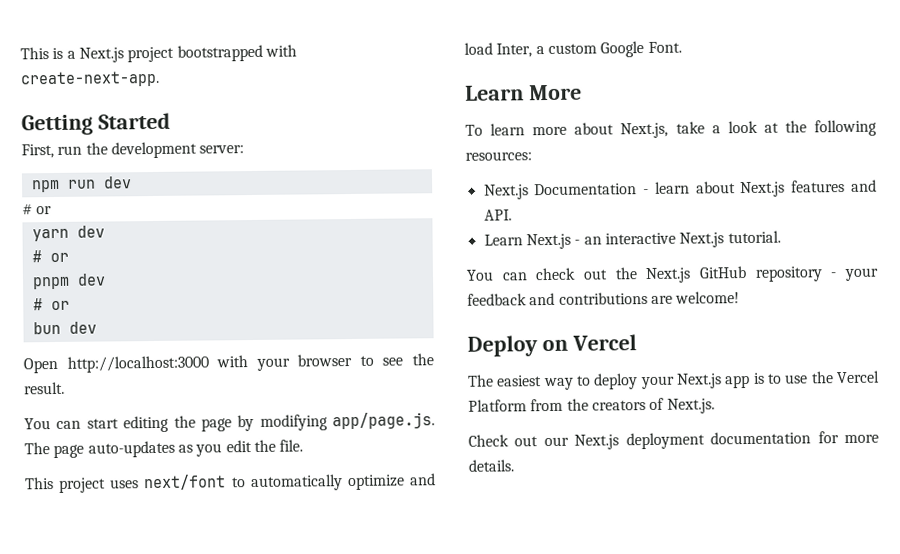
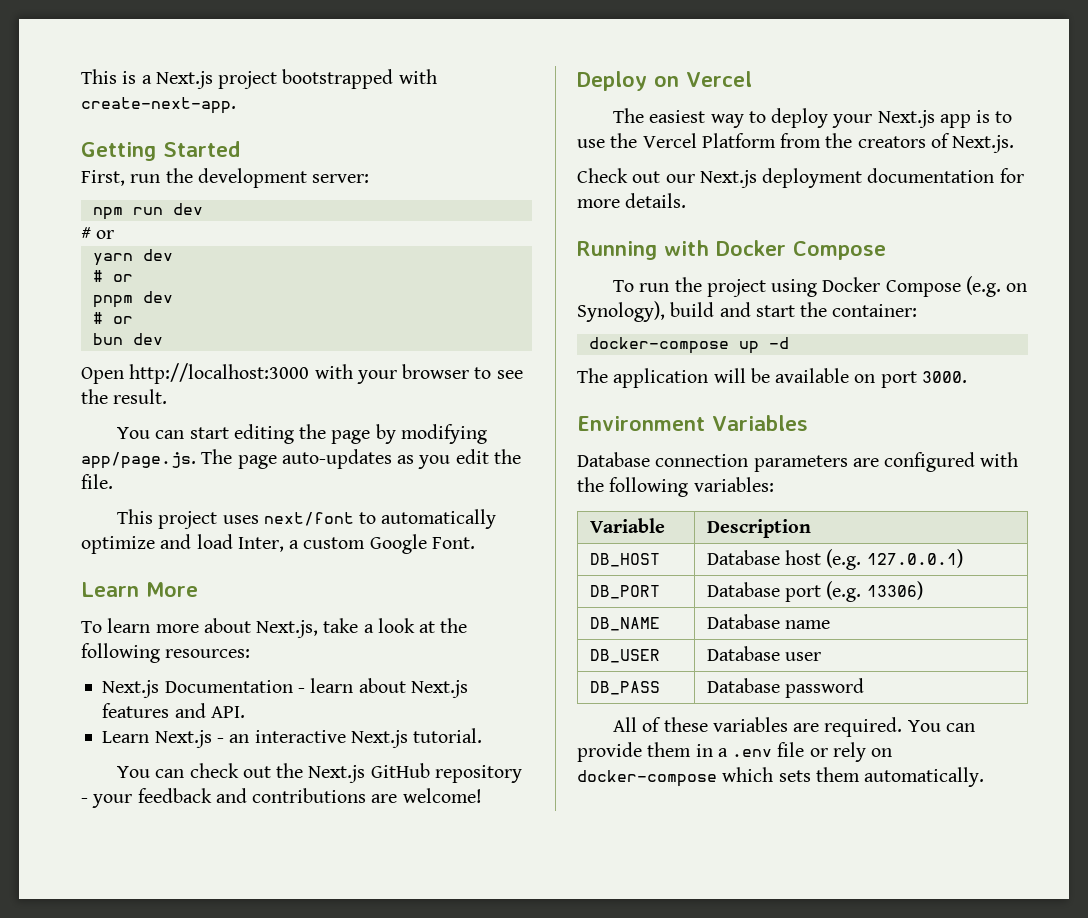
(514, 465) none -> [577,240,886,260] [613,276,1028,297] [577,301,918,322] [588,337,789,354] [577,368,967,388] [577,415,808,431] [577,452,1019,472] [577,477,774,497] [589,518,665,533] [706,519,811,538] [589,553,660,567] [706,549,963,570] [589,585,660,599] [706,581,923,602] [589,617,660,631] [706,614,831,629] [589,649,660,663] [706,646,822,661] [589,681,660,695] [706,678,865,698] [613,717,975,737] [577,742,893,762] [577,767,985,787] // Running with Docker Compose // To run the project using Docker Compose (e.g. on Synology), build and start the container: // docker-compose up -d // The application will be available on port 3000. // Environment Variables // Database connection parameters are configured with the following variables: // Variable | Description // DB_HOST | Database host (e.g. 127.0.0.1) // DB_PORT | Database port (e.g. 13306) // DB_NAME | Database name // DB_USER | Database user // DB_PASS | Database password // All of these variables are required. You can provide them in a .env file or rely on docker-compose which sets them automatically.

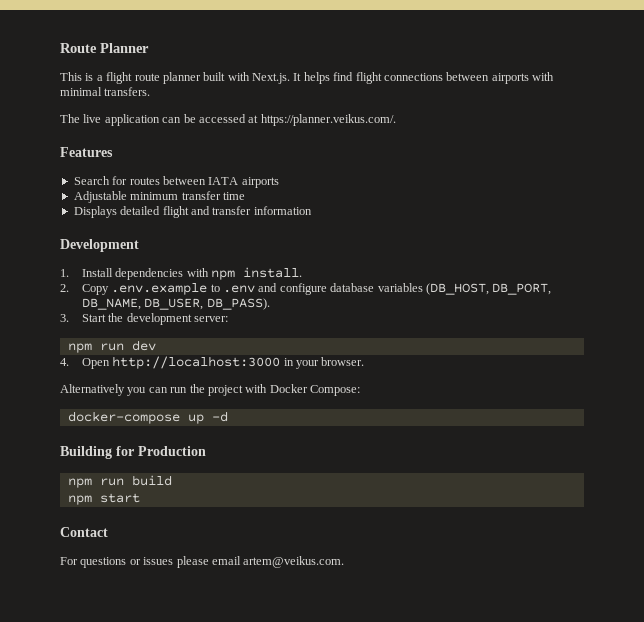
(81, 76) none -> [60,43,149,53] Route Planner //
[155,69,437,89] [81,97,236,114] [81,141,240,161] [81,170,161,186] Next.js project bootstrapped with create-next-app. // Getting Started // First, run -> [106,72,554,84] [60,87,151,96] [60,114,396,126] [60,147,113,157] [73,176,279,188] [73,191,245,203] [73,206,312,218] [60,239,139,252] [60,267,303,280] [60,283,552,295] [81,298,270,310] [60,314,106,322] flight route planner built with Next.js. It helps find flight connections between airports with minimal transfers. // The live application can be accessed at https://planner.veikus.com/. // Features // Search for routes between IATA airports // Adjustable minimum transfer time // Displays detailed flight and transfer information // Development // 1. Install dependencies with npm install. // 2. Copy .env.example to .env and configure database variables (DB_HOST, DB_PORT, DB_NAME, DB_USER, DB_PASS). // 3. Start
[81,227,115,239] [92,249,173,266] [92,270,133,282] [92,291,173,308] [92,312,133,324] [92,333,163,345] [81,363,523,384] [81,389,168,404] [117,424,487,444] [81,449,521,469] [81,474,113,489] [117,509,497,529] [81,534,475,554] [81,582,198,597] [81,618,468,638] [81,643,251,663] [102,678,468,698] [102,703,245,718] [102,728,483,748] [117,763,522,783] [81,788,482,808] [577,71,752,91] [613,108,1013,128] [577,133,1015,153] [577,168,1024,188] [577,193,687,208] [577,240,886,260] [613,276,1028,297] [577,301,918,322] [588,337,789,354] [577,368,967,388] [577,415,808,431] [577,452,1019,472] [577,477,774,497] [589,518,665,533] [706,519,811,538] [589,553,660,567] [706,549,963,570] [589,585,660,599] [706,581,923,602] [589,617,660,631] [706,614,831,629] [589,649,660,663] [706,646,822,661] [589,681,660,695] [706,678,865,698] [613,717,975,737] [577,742,893,762] [577,767,985,787] # or // yarn dev // # or // pnpm dev // # or // bun dev // Open http://localhost:3000 with your browser to see the result. // You can start editing the page by modifying app/page.js. The page auto-updates as you edit the file. // This project uses next/font to automatically optimize and load Inter, a custom Google Font. // Learn More // To learn more about Next.js, take a look at the following resources: // Next.js Documentation - learn about Next.js features and API. // Learn Next.js - an interactive Next.js tutorial. // You can check out the Next.js GitHub repository - your feedback and contributions are welcome! // Deploy on Vercel // The easiest way to deploy your Next.js app is to use the Vercel Platform from the creators of Next.js. // Check out our Next.js deployment documentation for more details. // Running with Docker Compose // To run the project using Docker Compose (e.g. on Synology), build and start the container: // docker-compose up -d // The application will be available on port 3000. // Environment Variables // Database connection parameters are configured with the following variables: // Variable | Description // DB_HOST | Database host (e.g. 127.0.0.1) // DB_PORT | Database port (e.g. 13306) // DB_NAME | Database name // DB_USER | Database user // DB_PASS | Database password // All of these variables are required. You can provide them in a .env file or rely on docker-compose which sets them automatically. -> [60,356,365,369] [60,384,360,396] [67,411,228,424] [60,446,206,459] [67,475,172,488] [67,493,140,505] [60,527,108,537] [60,556,345,568] 4. Open http://localhost:3000 in your browser. // Alternatively you can run the project with Docker Compose: // docker-compose up -d // Building for Production // npm run build // npm start // Contact // For questions or issues please email artem@veikus.com.

